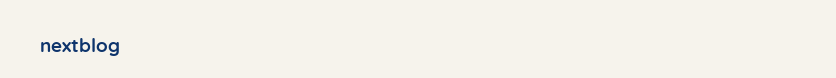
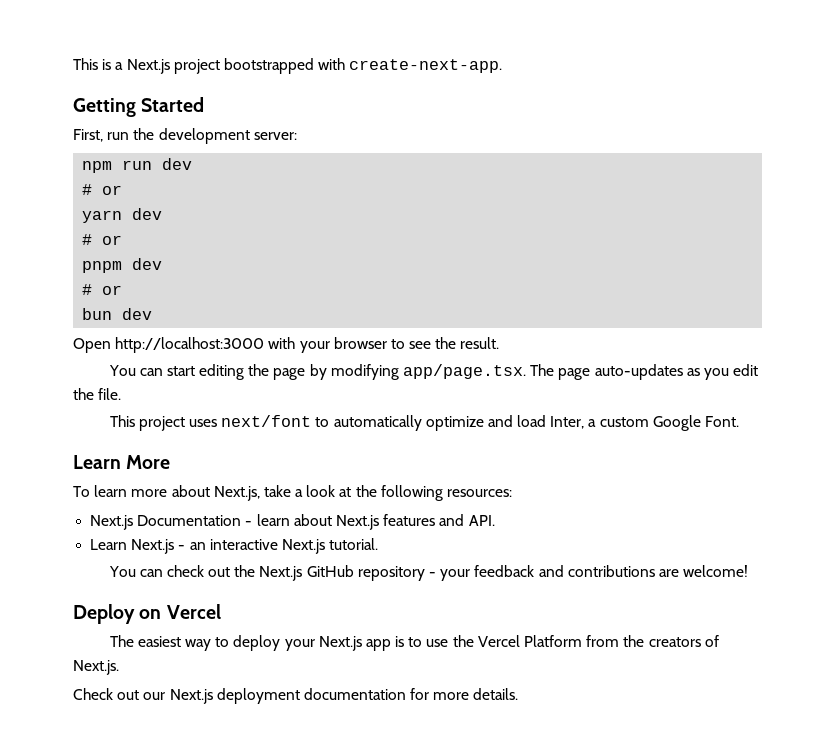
[40,38,120,56] nextblog -> [73,58,503,74] [73,97,205,117] [73,128,297,144] [82,158,193,173] [82,184,123,195] [82,208,163,223] [82,234,123,245] [82,258,163,273] [82,284,123,295] [82,308,153,320] [73,337,500,353] [108,364,759,380] [73,388,122,400] [109,415,739,431] [73,455,171,469] [73,485,513,501] [90,514,495,530] [90,538,379,554] [108,565,749,581] [73,604,221,624] [109,635,719,651] [73,660,119,675] [73,688,519,704] This is a Next.js project bootstrapped with create-next-app. // Getting Started // First, run the development server: // npm run dev // # or // yarn dev // # or // pnpm dev // # or // bun dev // Open http://localhost:3000 with your browser to see the result. // You can start editing the page by modifying app/page.tsx. The page auto-updates as you edit the file. // This project uses next/font to automatically optimize and load Inter, a custom Google Font. // Learn More // To learn more about Next.js, take a look at the following resources: // Next.js Documentation - learn about Next.js features and API. // Learn Next.js - an interactive Next.js tutorial. // You can check out the Next.js GitHub repository - your feedback and contributions are welcome! // Deploy on Vercel // The easiest way to deploy your Next.js app is to use the Vercel Platform from the creators of Next.js. // Check out our Next.js deployment documentation for more details.

